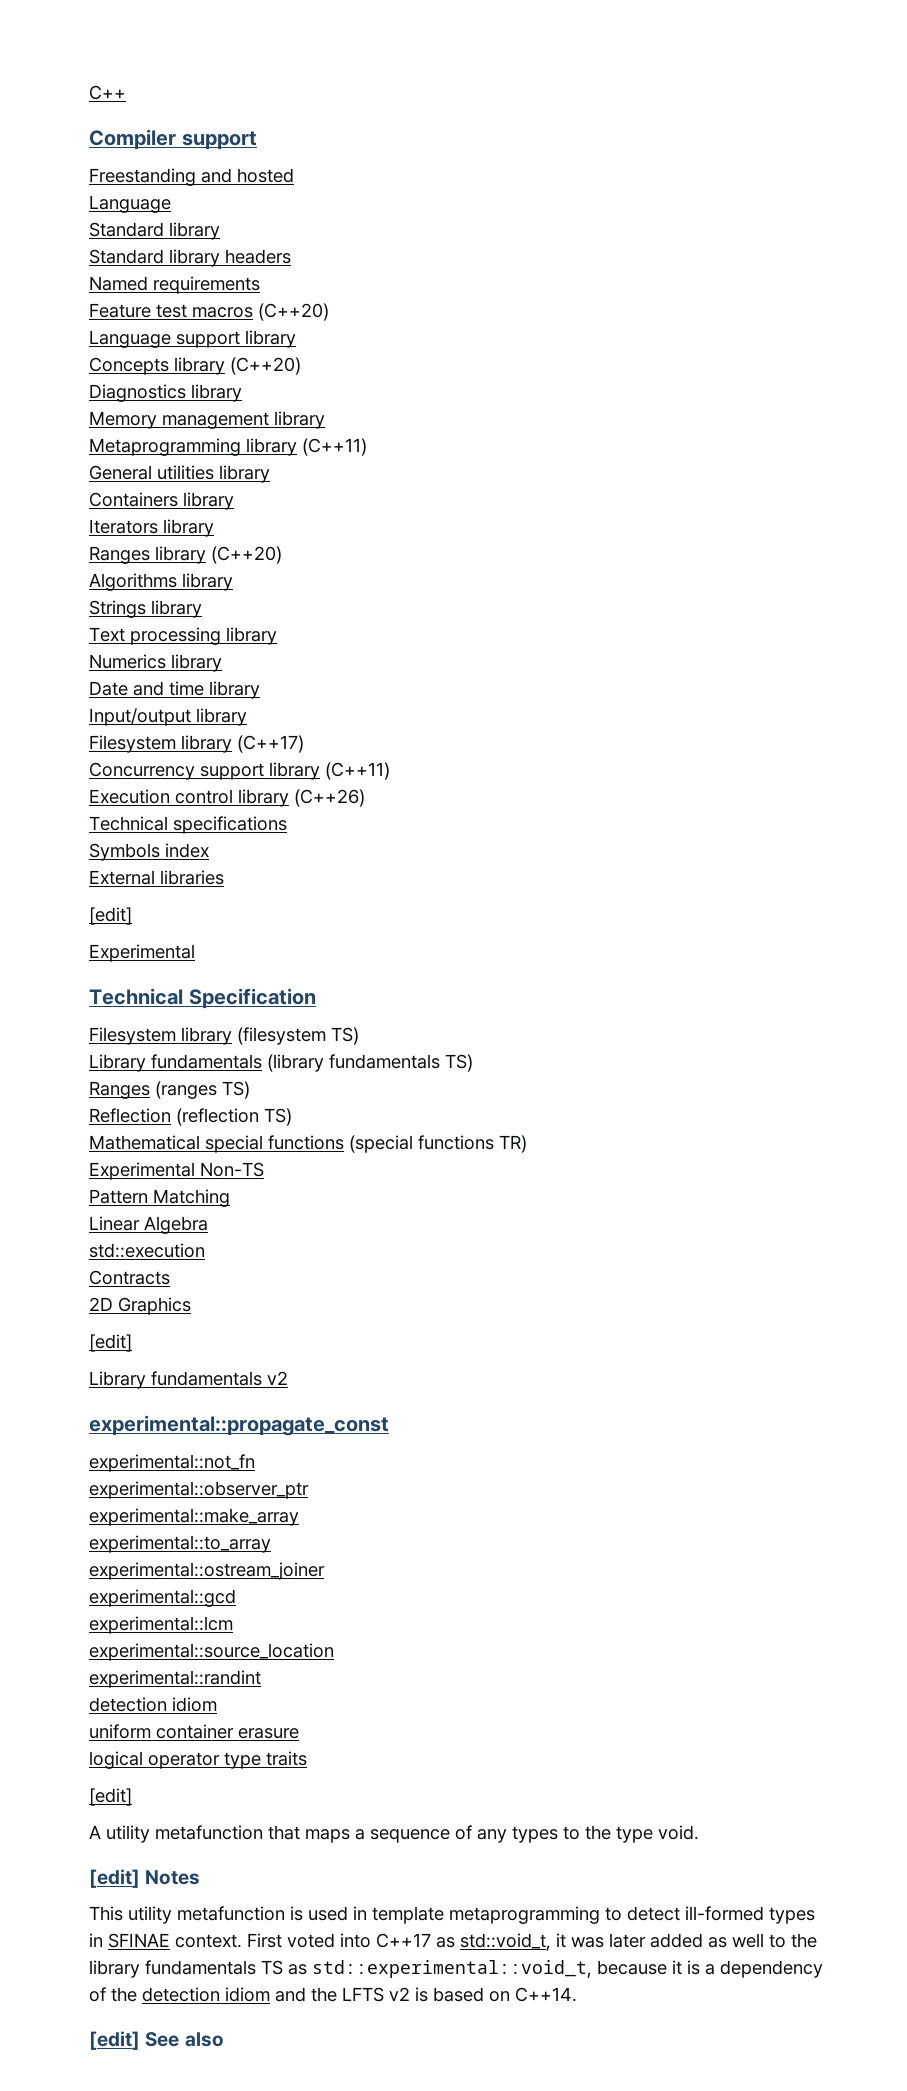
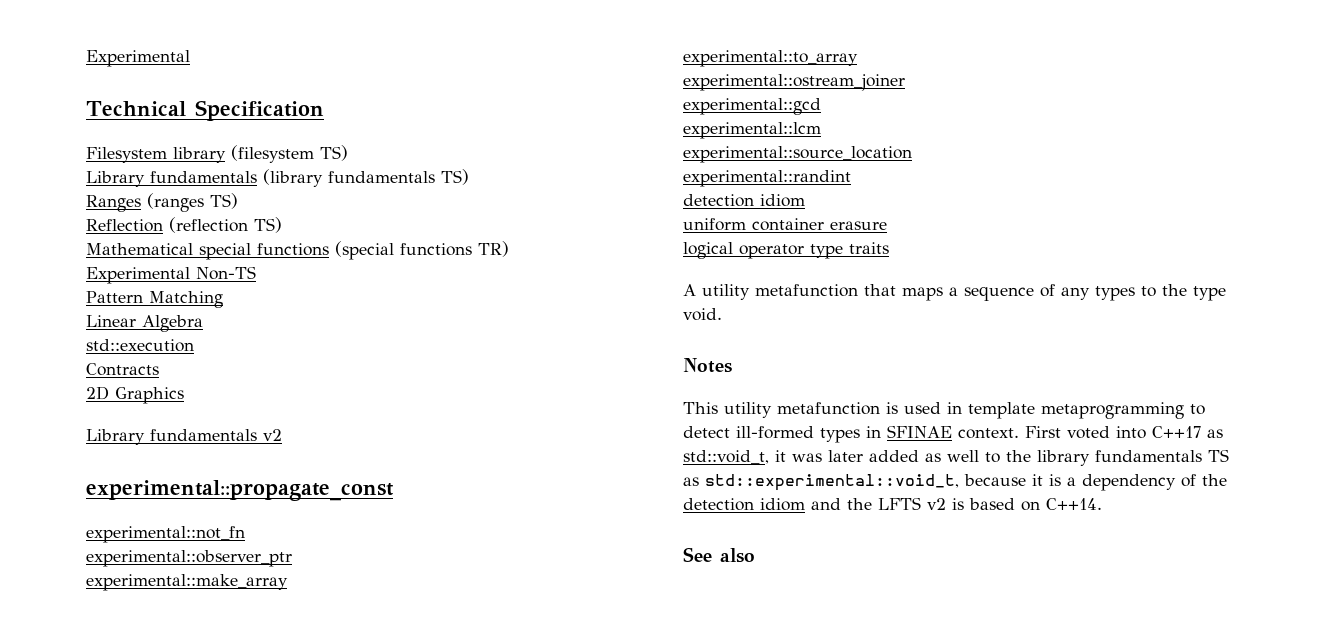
[89,85,126,100] [89,129,257,150] [89,168,294,186] [89,195,171,213] [89,222,220,240] [89,249,291,267] [89,276,260,294] [89,303,329,321] [89,330,296,348] [89,357,301,375] [89,384,242,402] [89,411,325,429] [89,438,367,456] [89,465,270,483] [89,492,234,510] [89,519,214,537] [89,546,282,564] [89,573,233,591] [89,600,202,618] [89,627,277,645] [89,654,222,672] [89,681,260,699] [89,708,247,726] [89,735,304,753] [89,762,390,780] [89,789,365,807] [89,816,287,834] [89,843,209,861] [89,870,224,885] [89,907,132,925] C++ // Compiler support // Freestanding and hosted // Language // Standard library // Standard library headers // Named requirements // Feature test macros (C++20) // Language support library // Concepts library (C++20) // Diagnostics library // Memory management library // Metaprogramming library (C++11) // General utilities library // Containers library // Iterators library // Ranges library (C++20) // Algorithms library // Strings library // Text processing library // Numerics library // Date and time library // Input/output library // Filesystem library (C++17) // Concurrency support library (C++11) // Execution control library (C++26) // Technical specifications // Symbols index // External libraries // [edit] // -> (86, 58) none
[89,1334,132,1352] // [edit] -> (184, 395) none
[89,1788,132,1806] // [edit] -> (889, 248) none
[89,1869,140,1888] [edit] -> (722, 314) none
[89,2031,140,2050] [edit] -> (1102, 504) none

